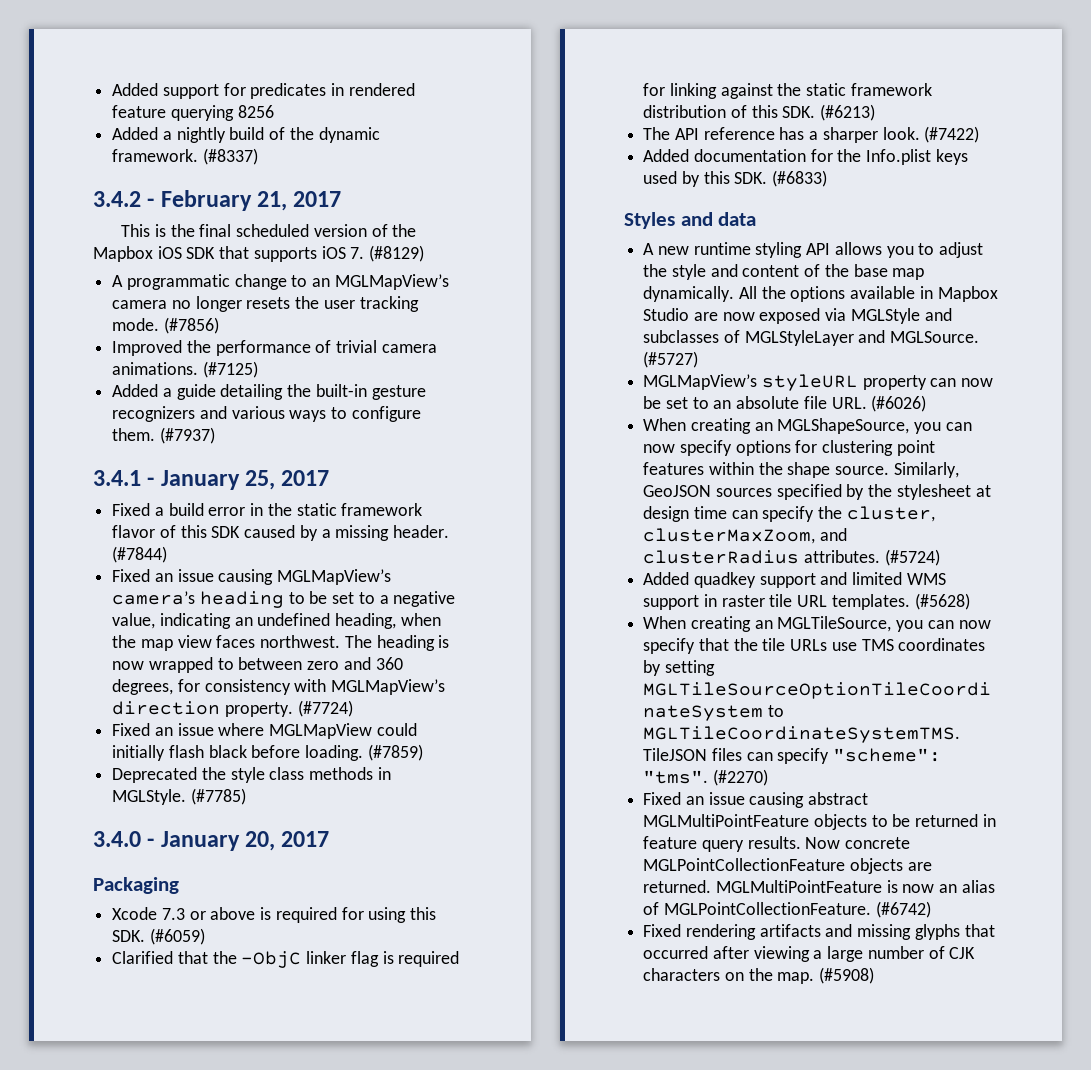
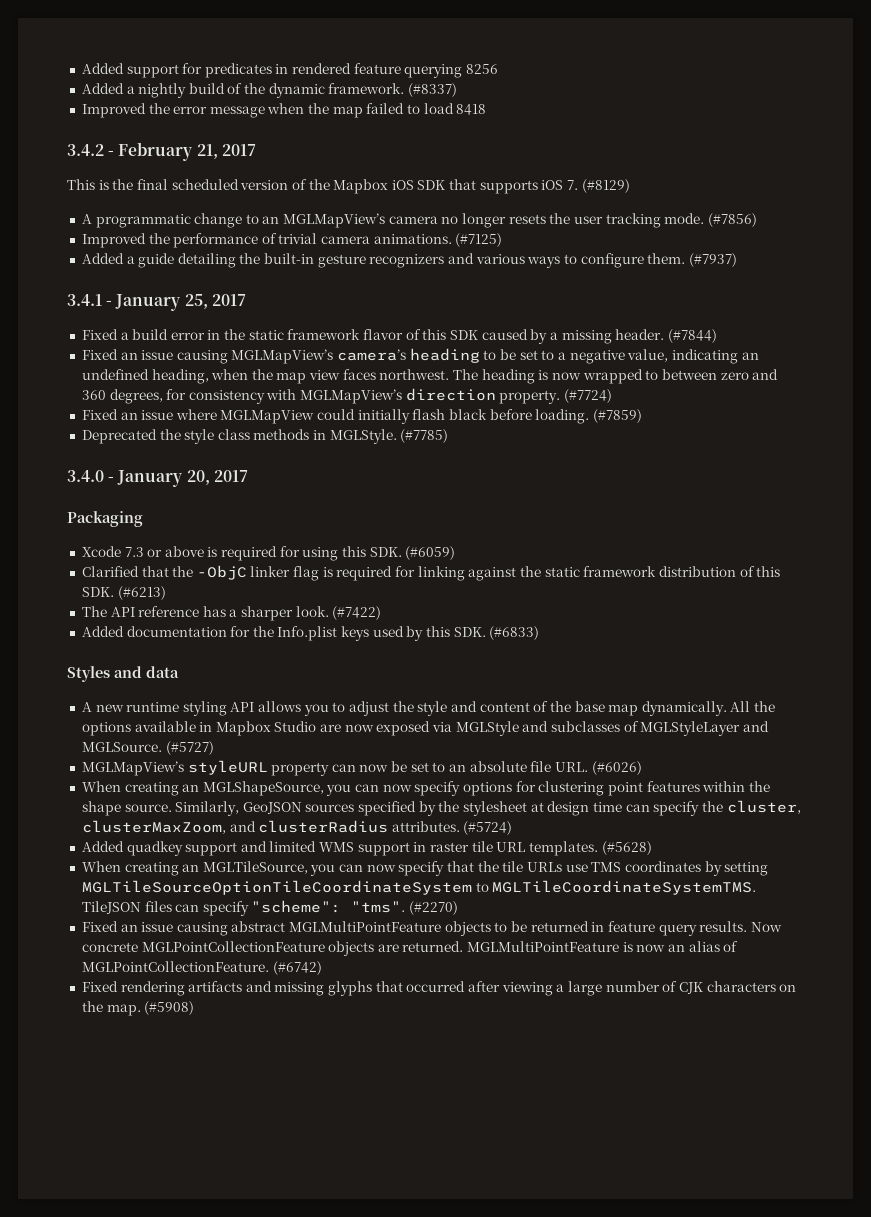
(258, 156) none -> [81,103,487,118] // Improved the error message when the map failed to load 8418

